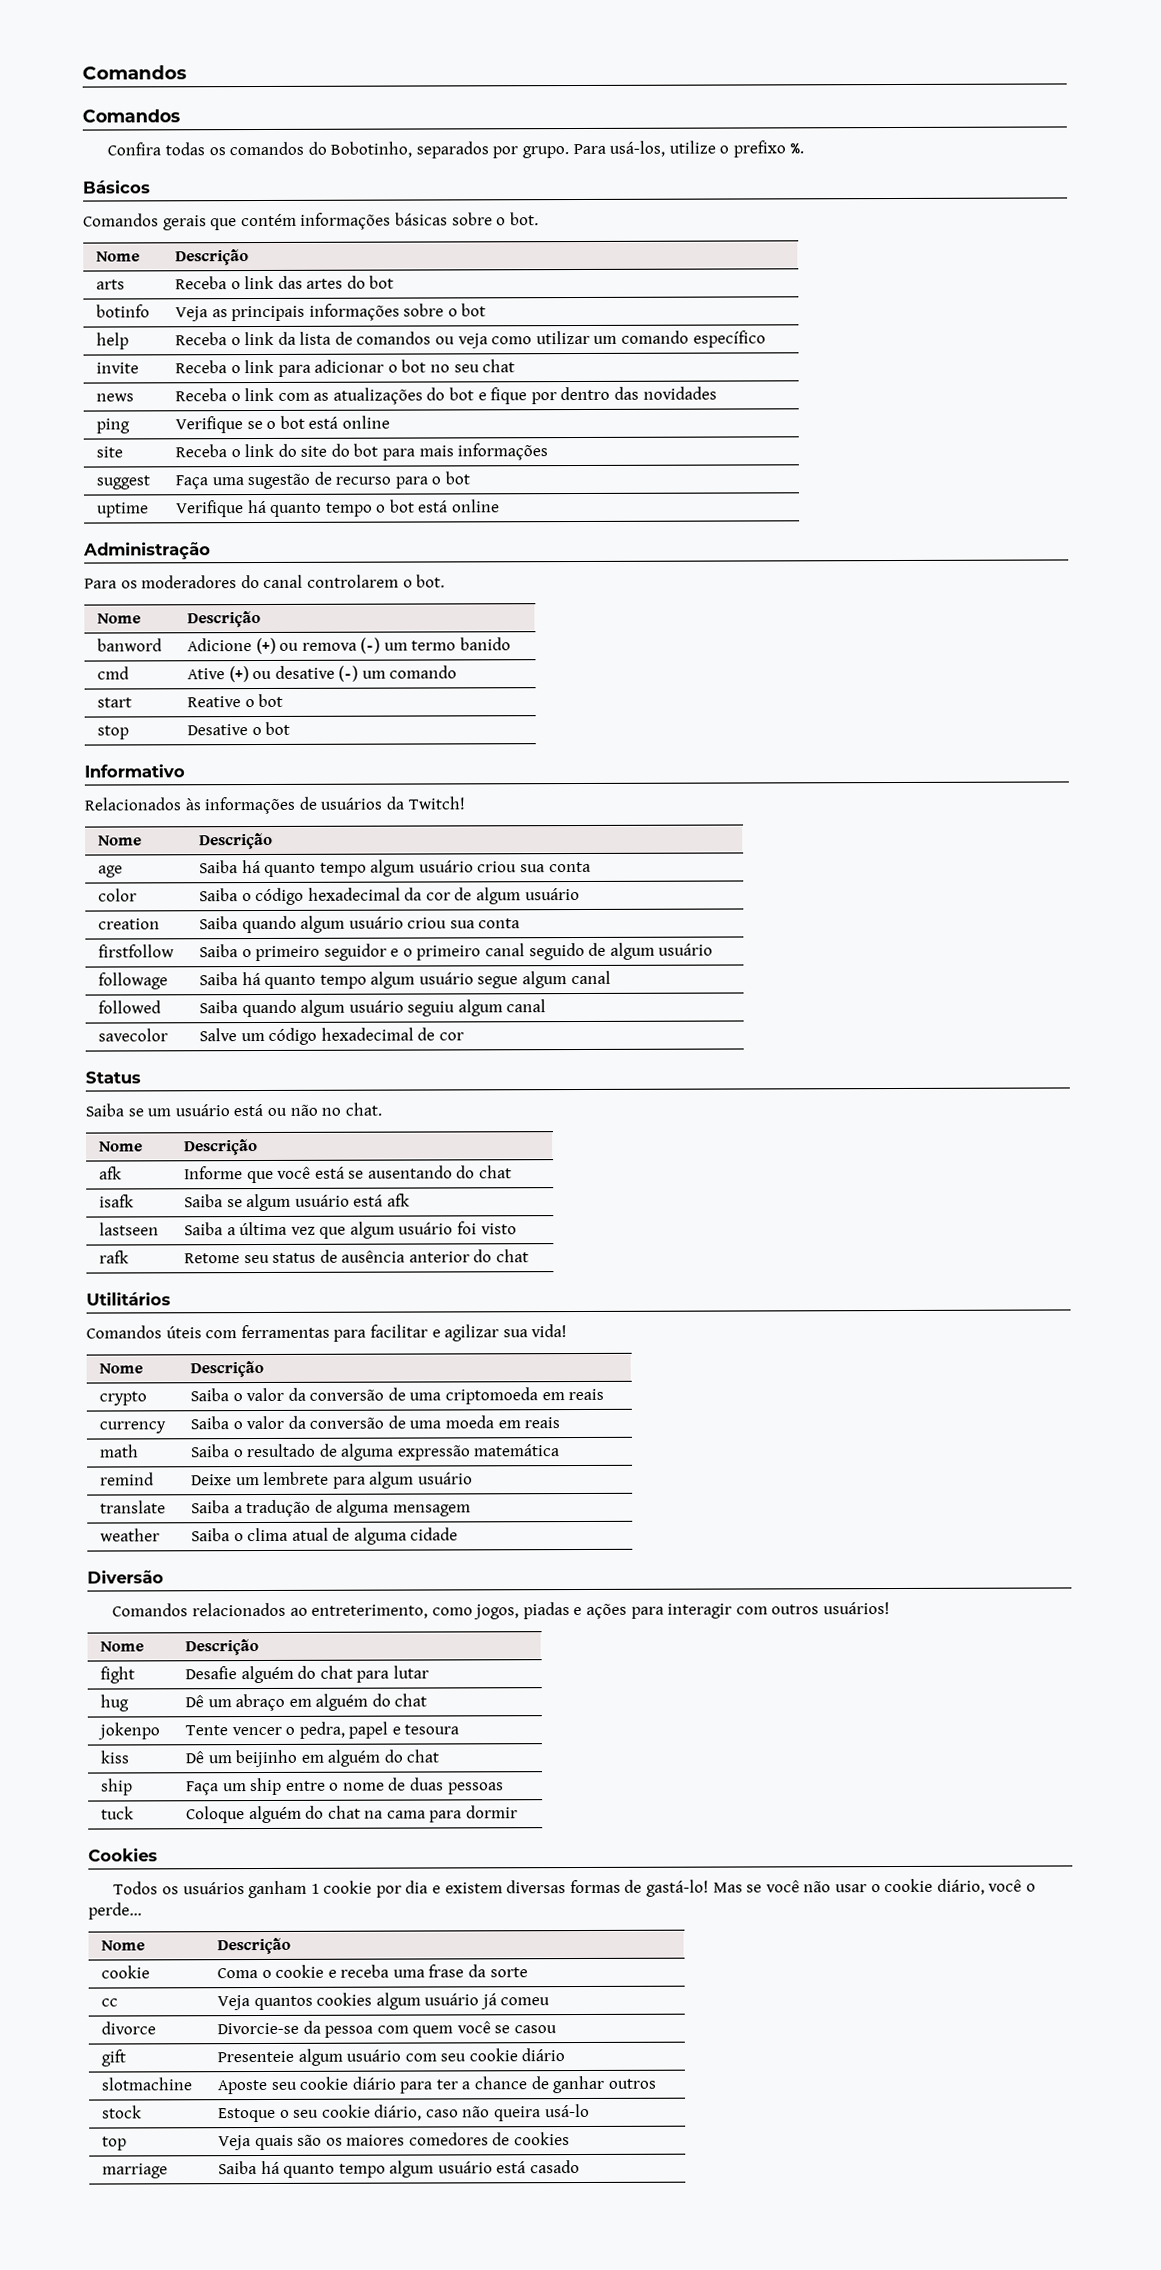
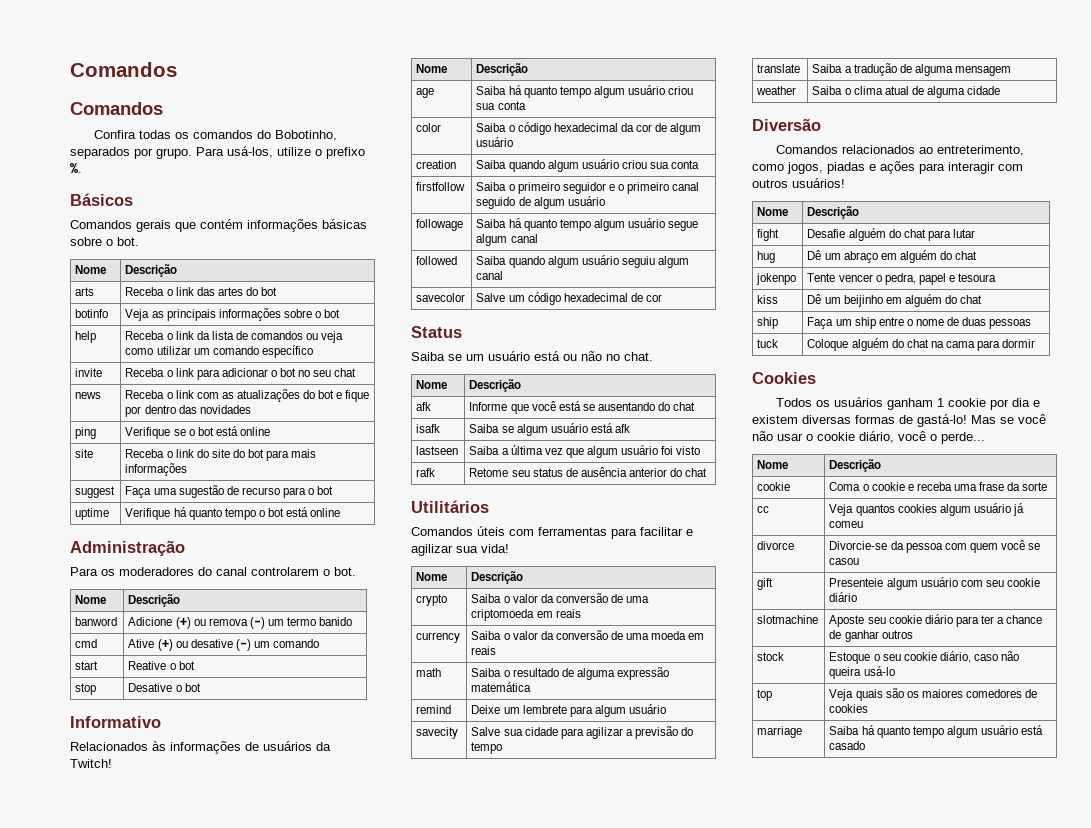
(473, 1478) none -> [416,727,459,739] [471,726,694,739] [471,742,503,754] // savecity | Salve sua cidade para agilizar a previsão do tempo

